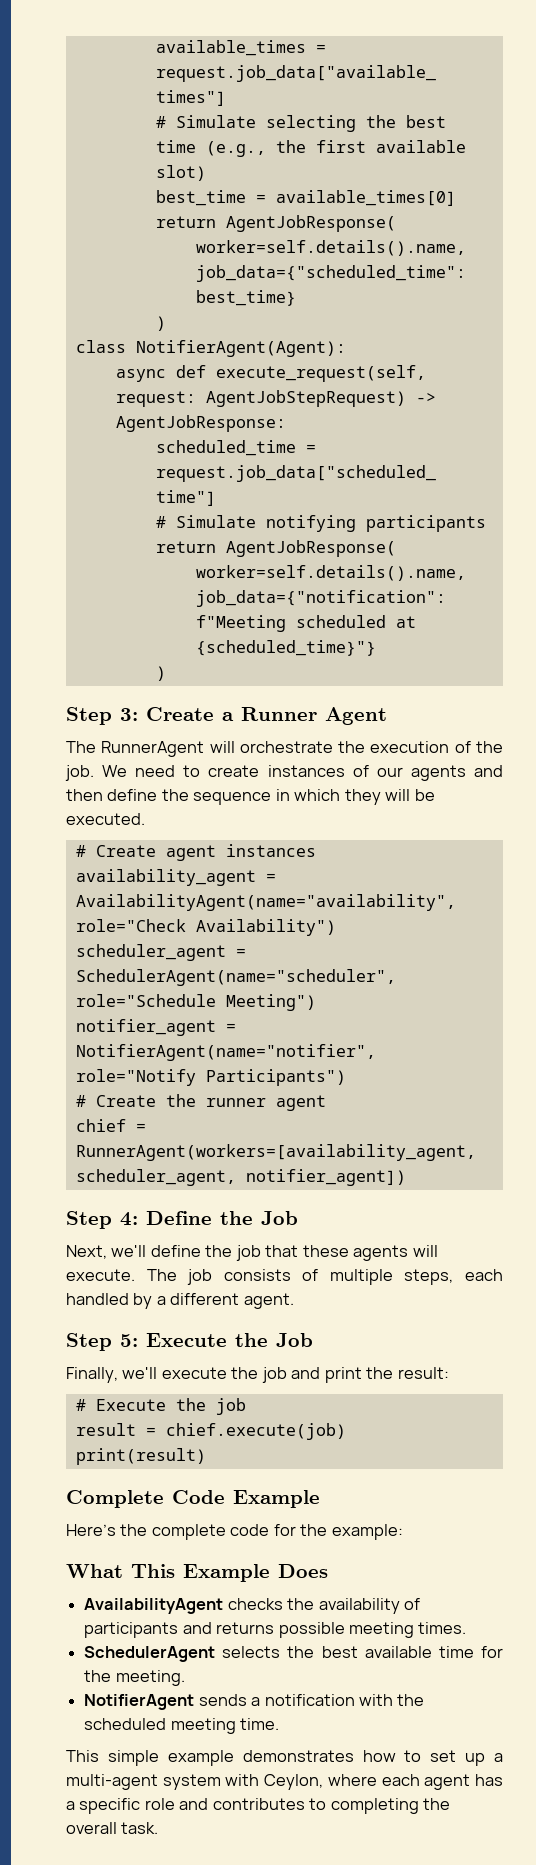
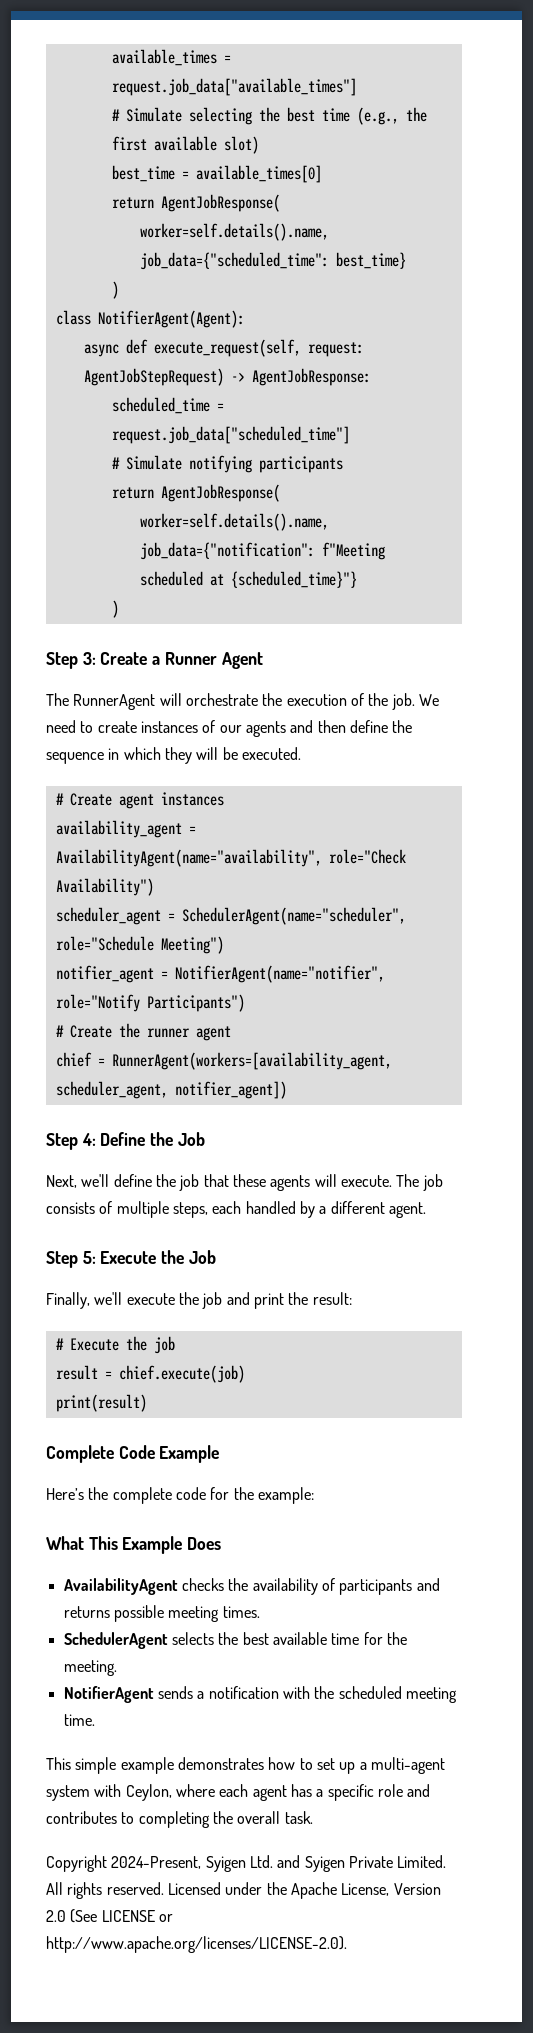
(159, 1828) none -> [46,1855,447,1872] [46,1882,441,1899] [46,1909,173,1923] [46,1936,347,1953] // Copyright 2024-Present, Syigen Ltd. and Syigen Private Limited. All rights reserved. Licensed under the Apache License, Version 2.0 (See LICENSE or http://www.apache.org/licenses/LICENSE-2.0).

